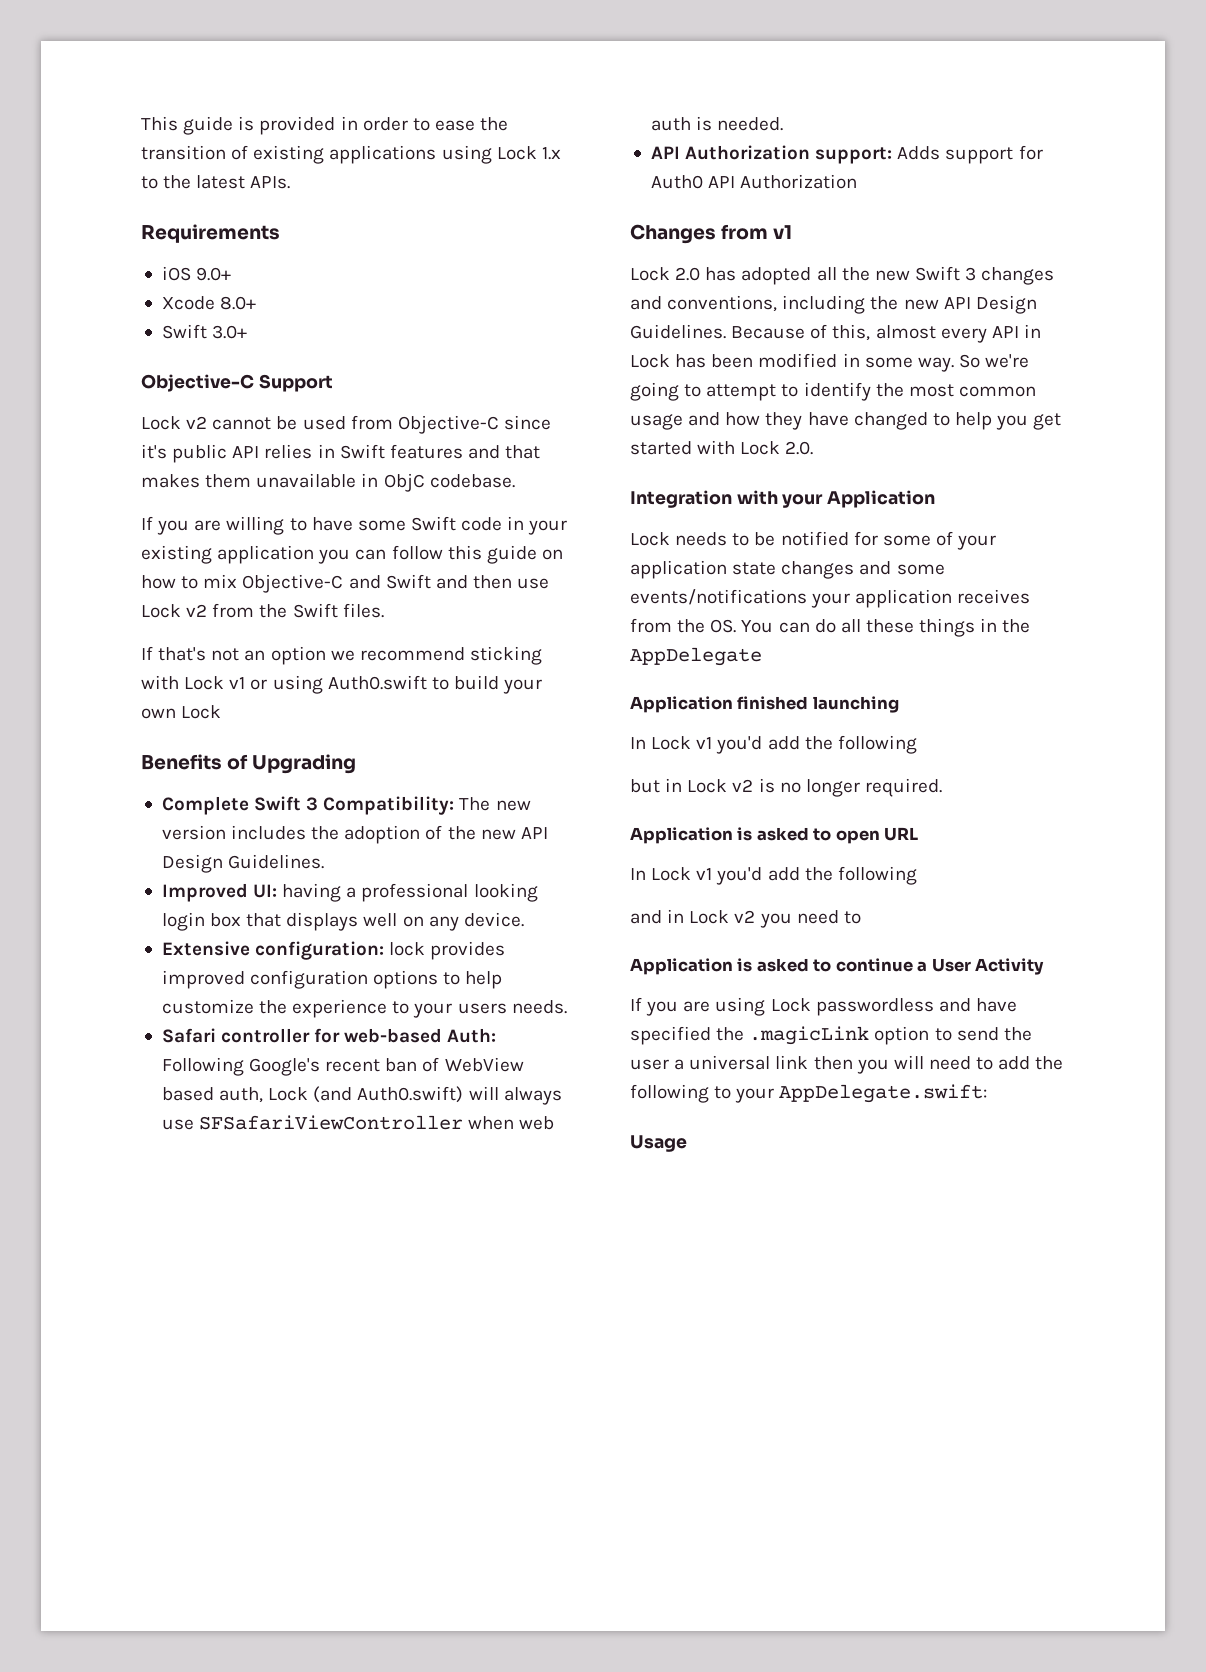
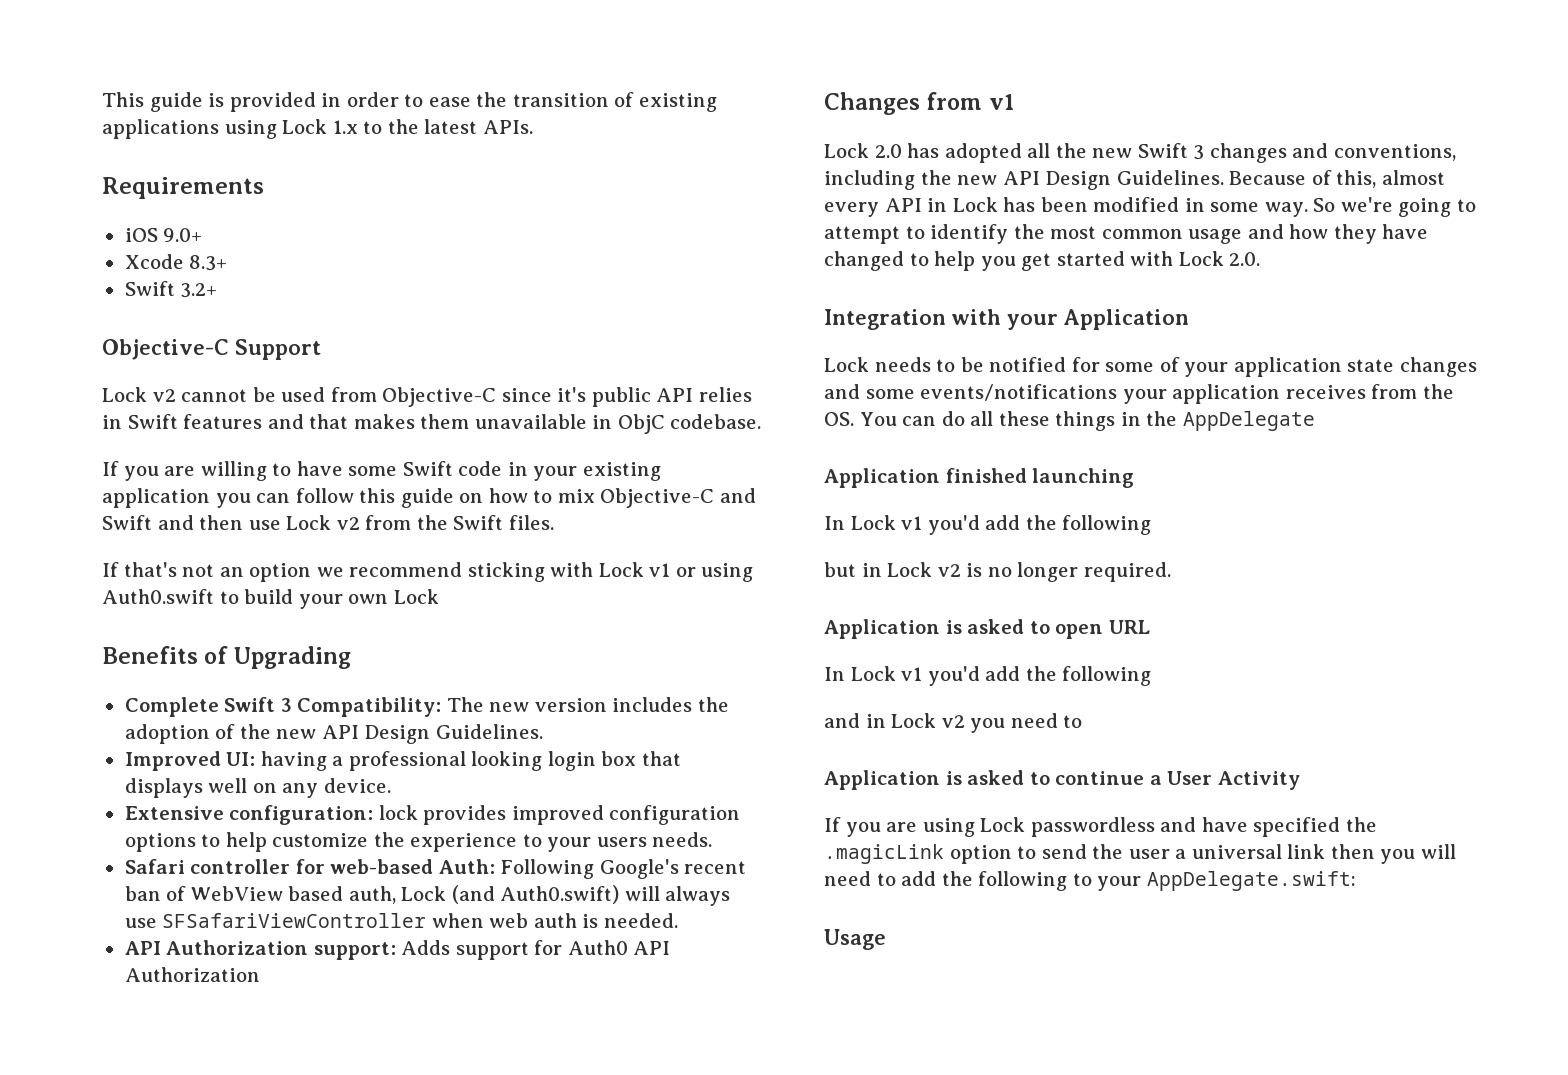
[220,296,257,310] [161,324,248,339] 8.0+ // Swift 3.0+ -> [189,255,228,271] [124,281,218,298] 8.3+ // Swift 3.2+

